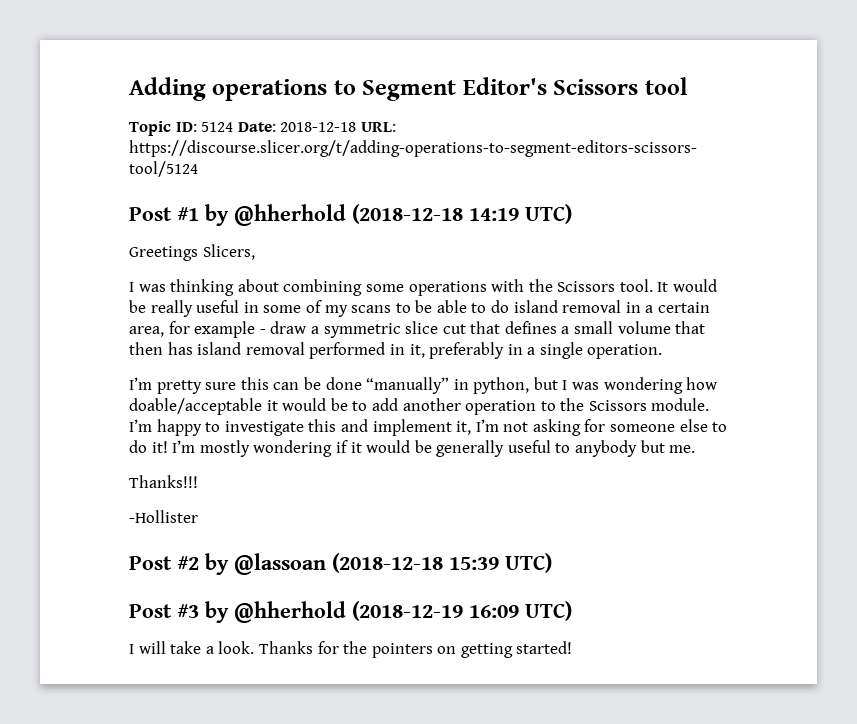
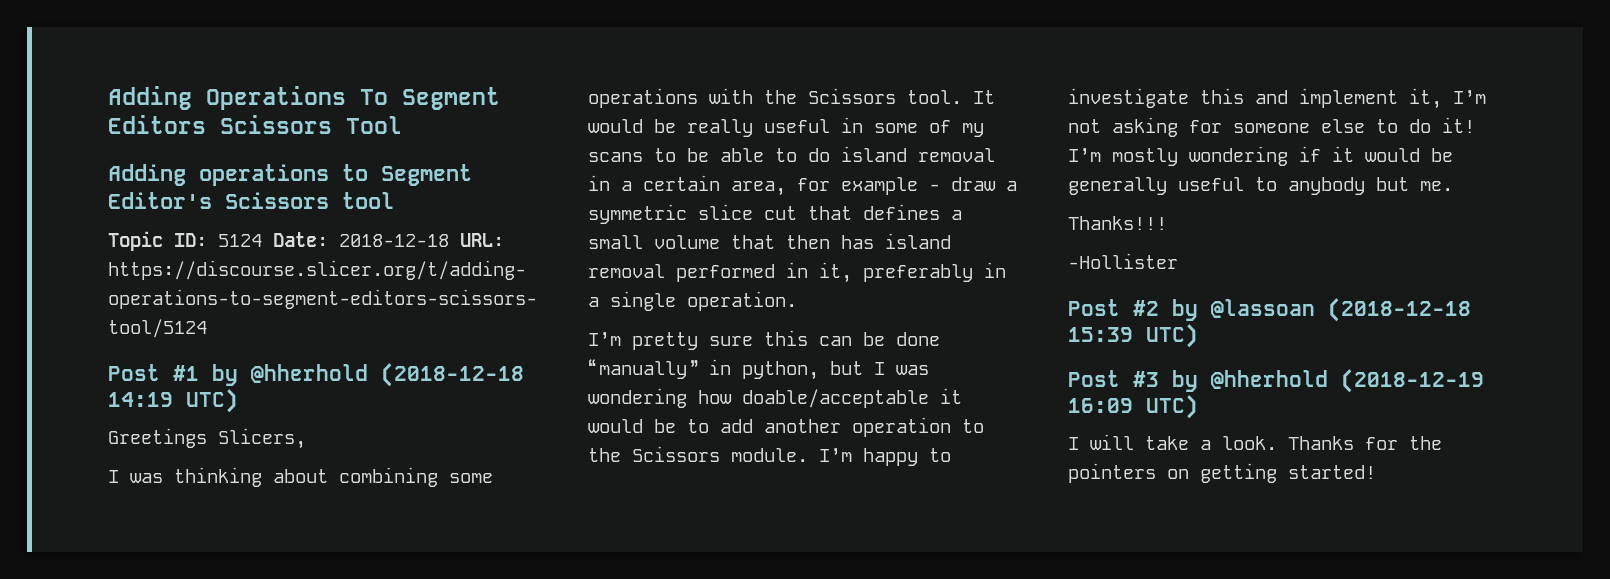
[129,77,206,101] Adding -> [108,86,500,110] [108,115,402,134] [108,164,186,186] Adding Operations To Segment Editors Scissors Tool // Adding

